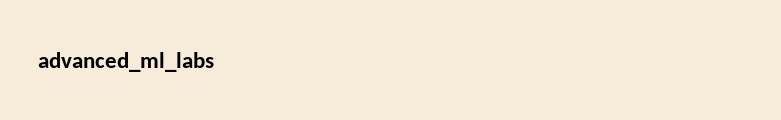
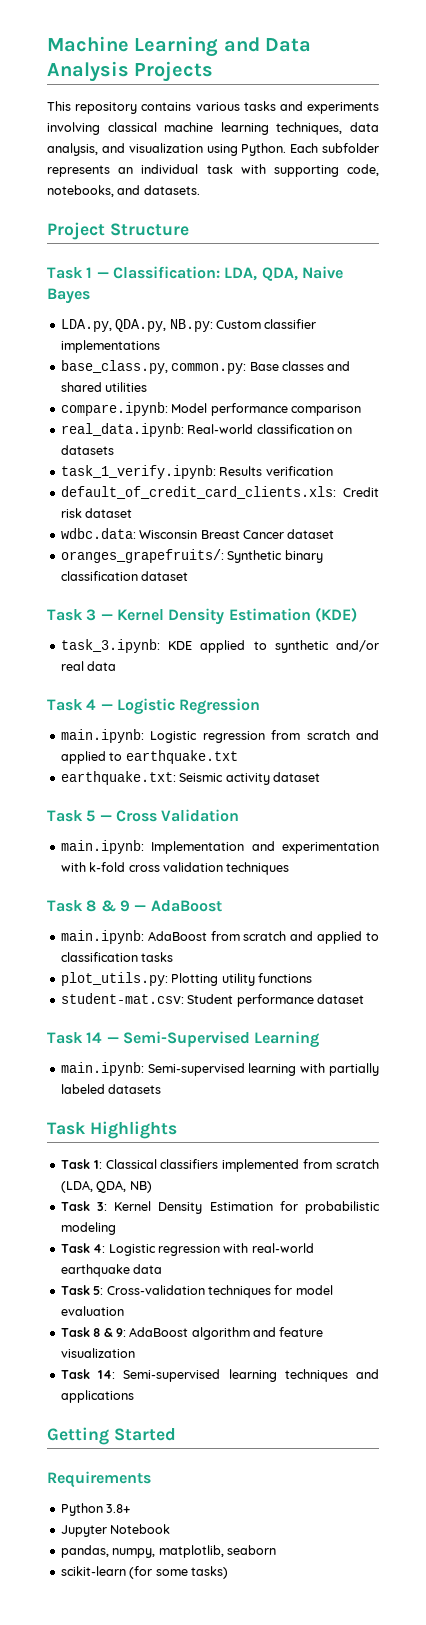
[38,52,214,72] advanced_ml_labs -> [47,36,312,57] [47,61,214,82] [47,101,379,114] [47,122,379,135] [47,143,380,156] [47,164,379,177] [47,185,200,197] [47,222,189,240] [47,266,343,281] [47,288,90,304] [60,319,317,332] [60,340,160,353] [60,360,351,374] [60,382,148,392] [60,402,361,416] [60,423,352,437] [60,445,114,455] [60,465,333,479] [60,486,379,499] [60,508,133,518] [60,528,335,539] [60,549,323,563] [60,571,189,581] [47,607,357,625] [60,639,379,653] [60,661,117,671] [47,698,261,715] [60,729,379,743] [60,750,238,764] [60,771,320,785] [47,809,240,822] [60,840,379,854] [60,862,290,875] [47,900,222,912] [60,930,379,944] [60,952,174,962] [60,972,312,986] [60,993,364,1007] [47,1031,320,1048] [60,1062,379,1076] [60,1084,162,1094] [47,1121,177,1139] [60,1159,379,1172] [60,1180,152,1193] [60,1201,380,1214] [60,1222,116,1235] [60,1243,314,1256] [60,1264,163,1277] [60,1285,333,1298] [60,1306,124,1316] [60,1327,324,1340] [60,1348,135,1358] [60,1369,379,1382] [60,1390,134,1403] [47,1427,176,1445] [47,1471,151,1488] [60,1503,131,1516] [60,1524,171,1537] [60,1545,276,1558] [60,1566,228,1579] Machine Learning and Data Analysis Projects // This repository contains various tasks and experiments involving classical machine learning techniques, data analysis, and visualization using Python. Each subfolder represents an individual task with supporting code, notebooks, and datasets. // Project Structure // Task 1 — Classification: LDA, QDA, Naive Bayes // LDA.py, QDA.py, NB.py: Custom classifier implementations // base_class.py, common.py: Base classes and shared utilities // compare.ipynb: Model performance comparison // real_data.ipynb: Real-world classification on datasets // task_1_verify.ipynb: Results verification // default_of_credit_card_clients.xls: Credit risk dataset // wdbc.data: Wisconsin Breast Cancer dataset // oranges_grapefruits/: Synthetic binary classification dataset // Task 3 — Kernel Density Estimation (KDE) // task_3.ipynb: KDE applied to synthetic and/or real data // Task 4 — Logistic Regression // main.ipynb: Logistic regression from scratch and applied to earthquake.txt // earthquake.txt: Seismic activity dataset // Task 5 — Cross Validation // main.ipynb: Implementation and experimentation with k-fold cross validation techniques // Task 8 & 9 — AdaBoost // main.ipynb: AdaBoost from scratch and applied to classification tasks // plot_utils.py: Plotting utility functions // student-mat.csv: Student performance dataset // Task 14 — Semi-Supervised Learning // main.ipynb: Semi-supervised learning with partially labeled datasets // Task Highlights // Task 1: Classical classifiers implemented from scratch (LDA, QDA, NB) // Task 3: Kernel Density Estimation for probabilistic modeling // Task 4: Logistic regression with real-world earthquake data // Task 5: Cross-validation techniques for model evaluation // Task 8 & 9: AdaBoost algorithm and feature visualization // Task 14: Semi-supervised learning techniques and applications // Getting Started // Requirements // Python 3.8+ // Jupyter Notebook // pandas, numpy, matplotlib, seaborn // scikit-learn (for some tasks)

